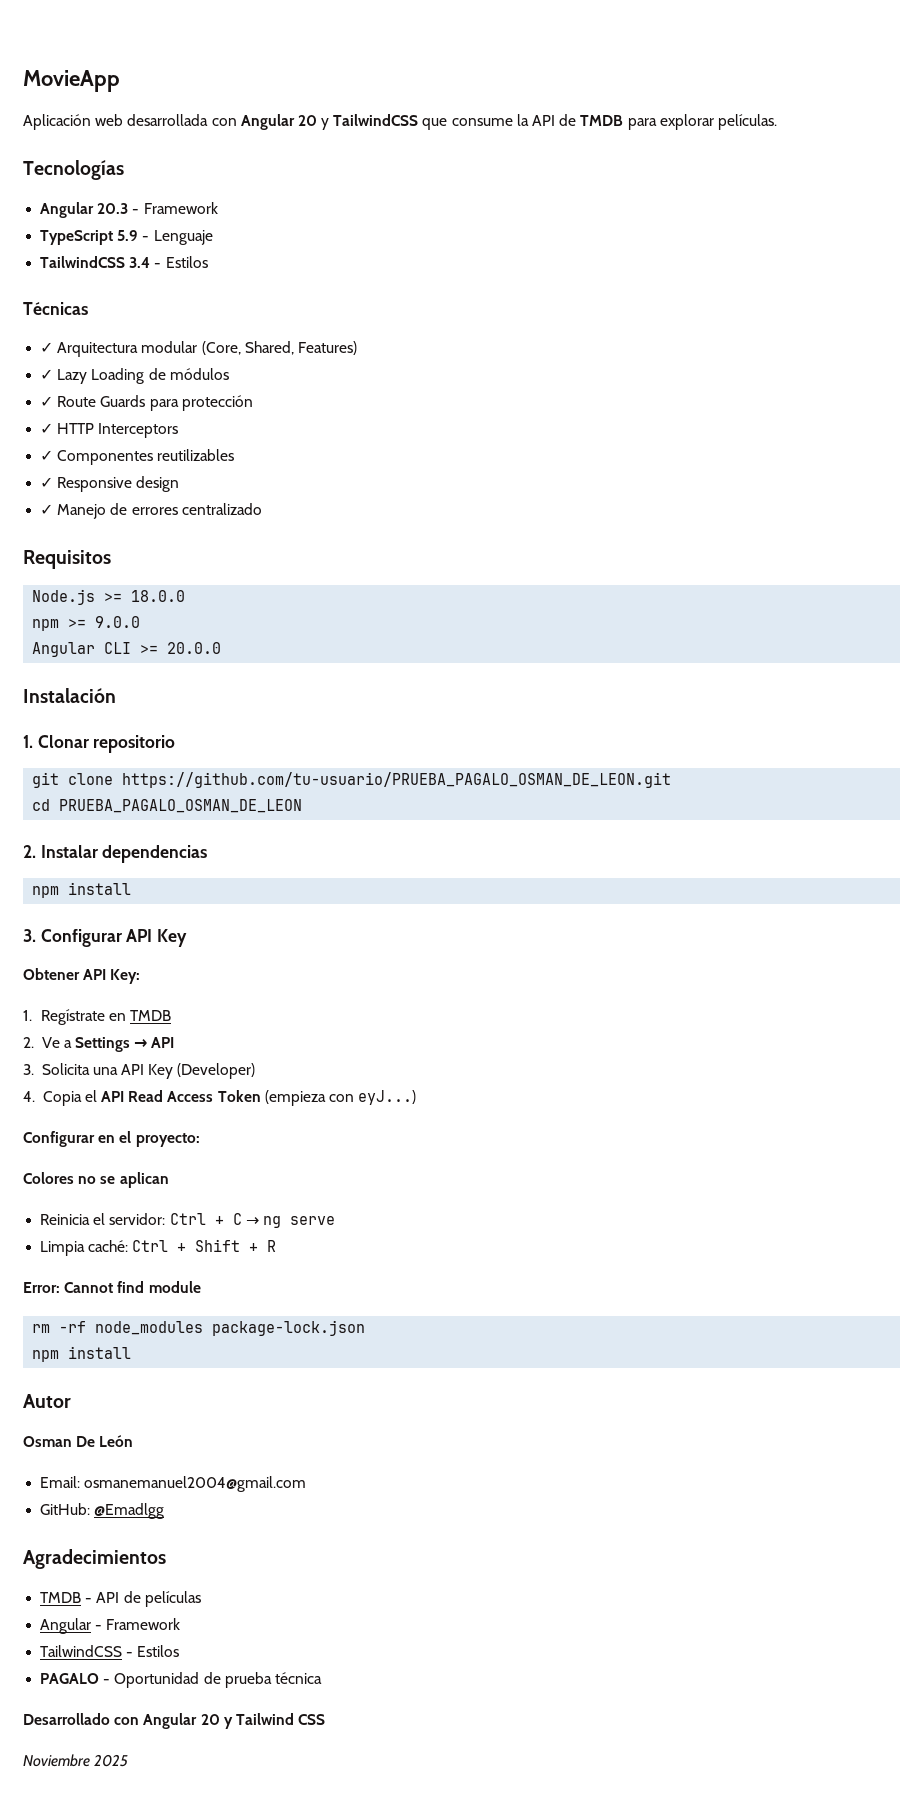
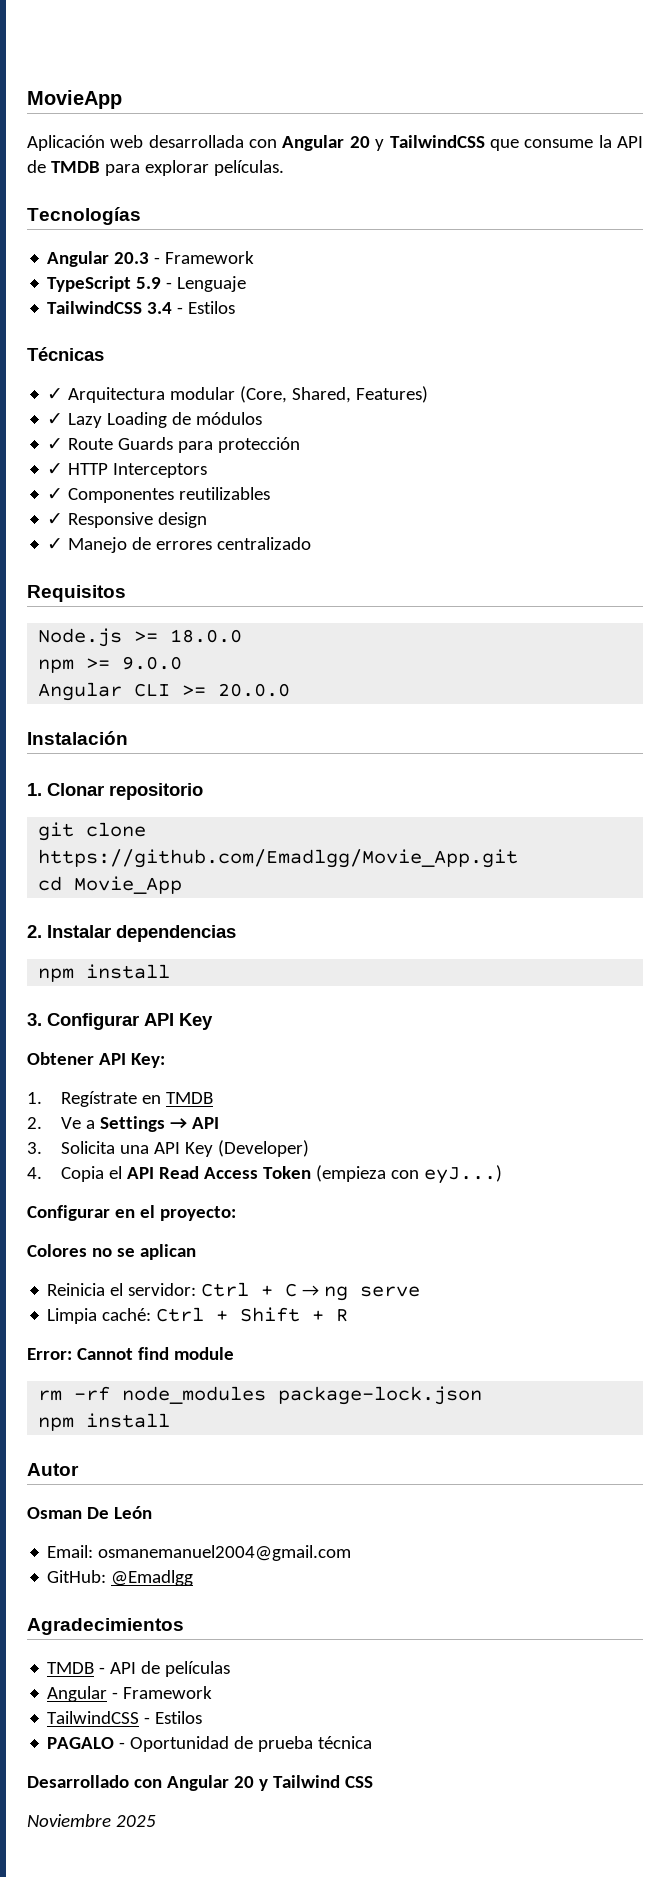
[122,772,672,788] https://github.com/tu-usuario/PRUEBA_PAGALO_OSMAN_DE_LEON.git -> [38,849,519,868] https://github.com/Emadlgg/Movie_App.git
[59,799,303,813] PRUEBA_PAGALO_OSMAN_DE_LEON -> [74,876,183,894] Movie_App

